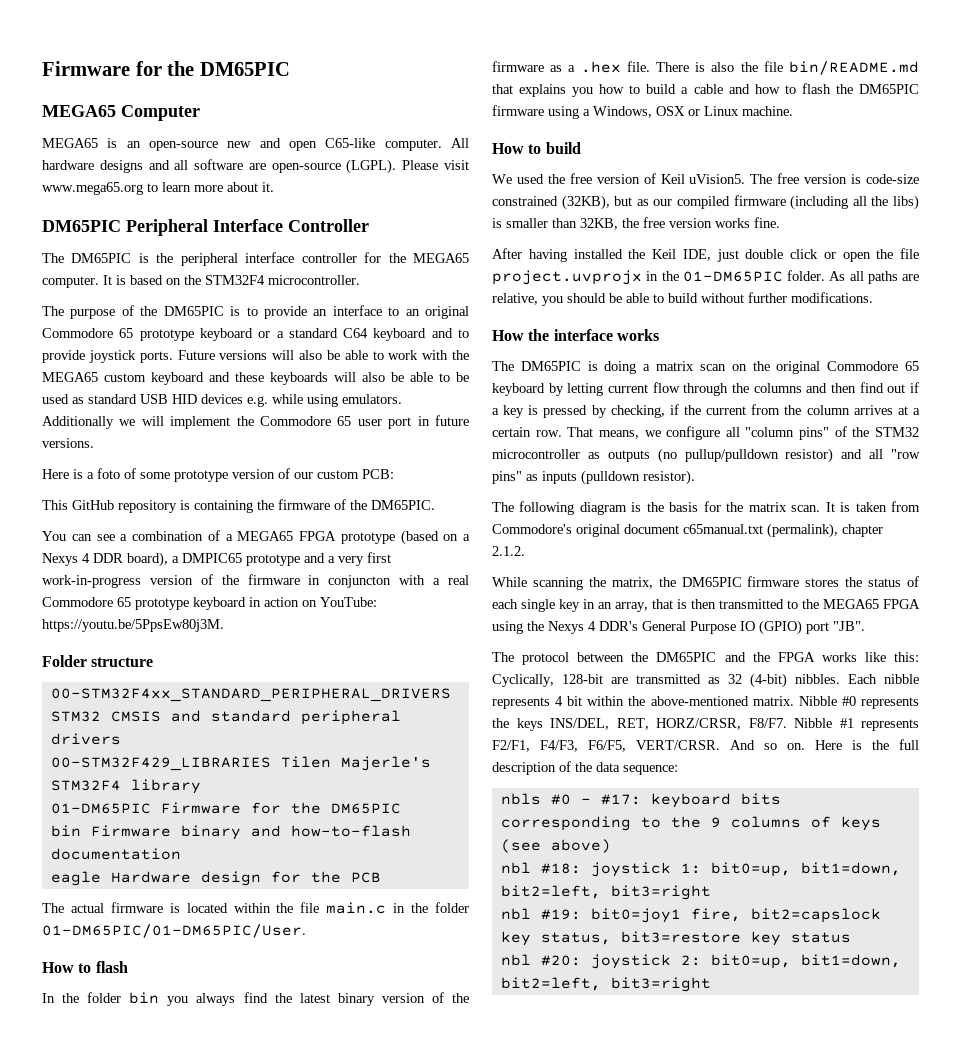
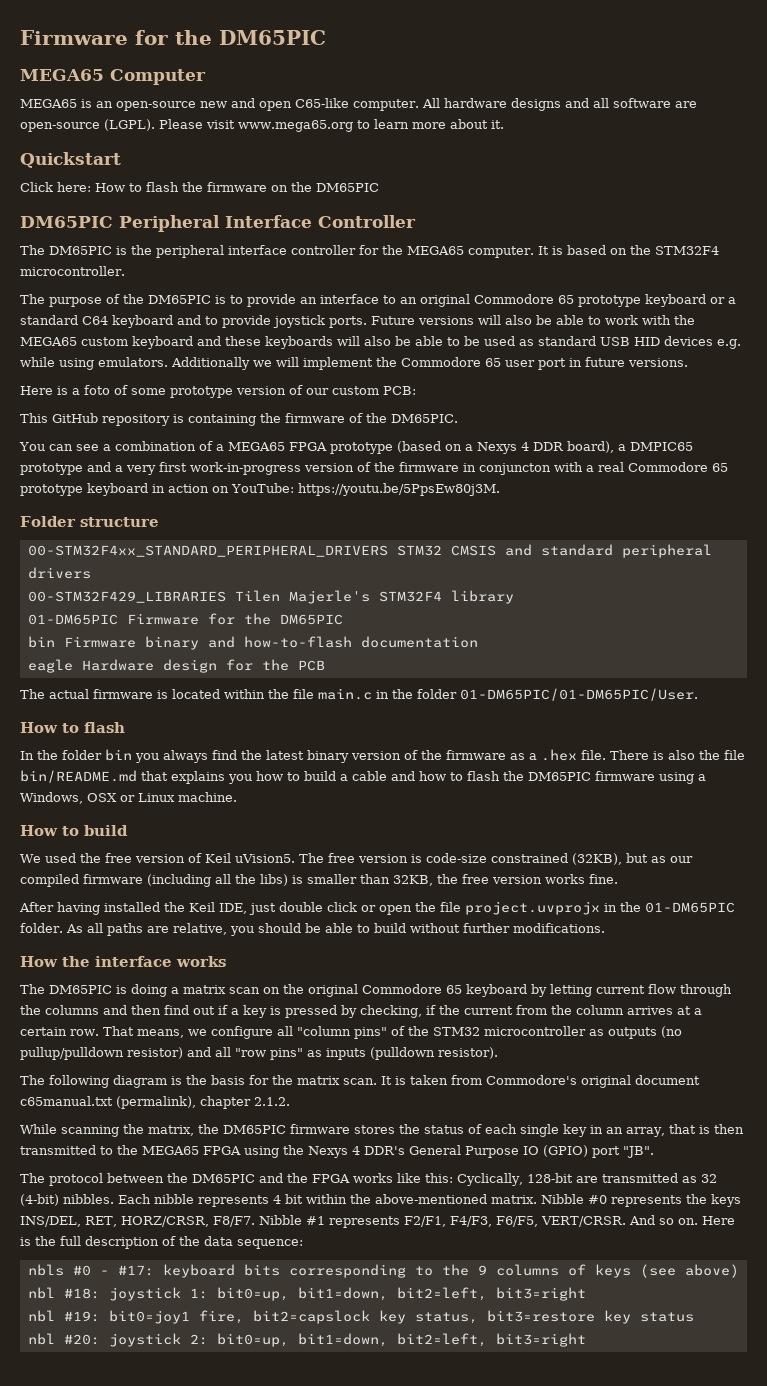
(274, 187) none -> [20,152,121,168] [20,182,379,192] // Quickstart // Click here: How to flash the firmware on the DM65PIC

